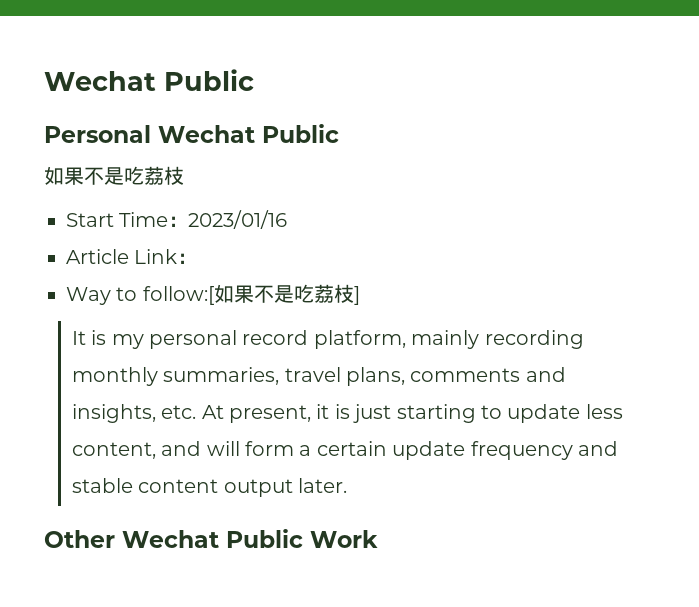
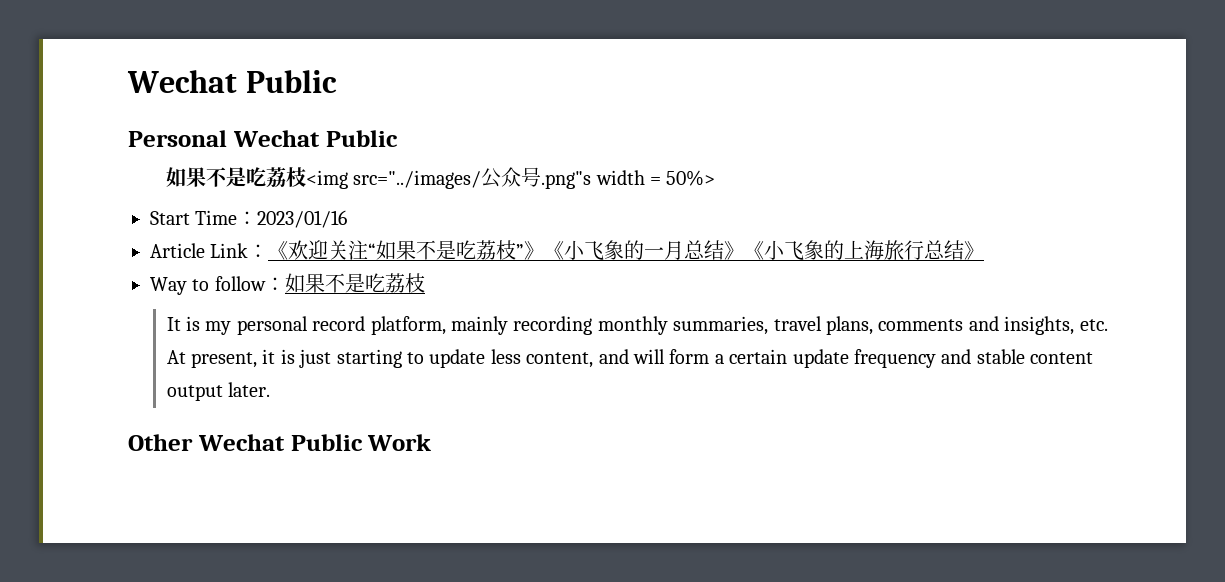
(184, 175) none -> [305,167,716,189] <img src="../images/公众号.png"s width = 50%>
[66,284,360,305] // Way to follow:[如果不是吃荔枝] -> [268,240,985,260] [150,273,425,295] 《欢迎关注“如果不是吃荔枝”》《小飞象的一月总结》《小飞象的上海旅行总结》 // Way to follow：如果不是吃荔枝

